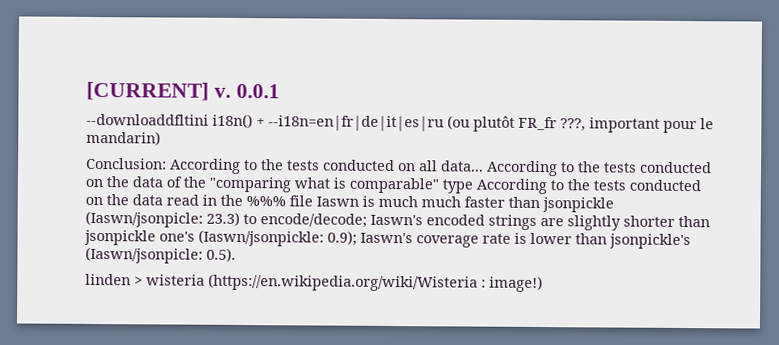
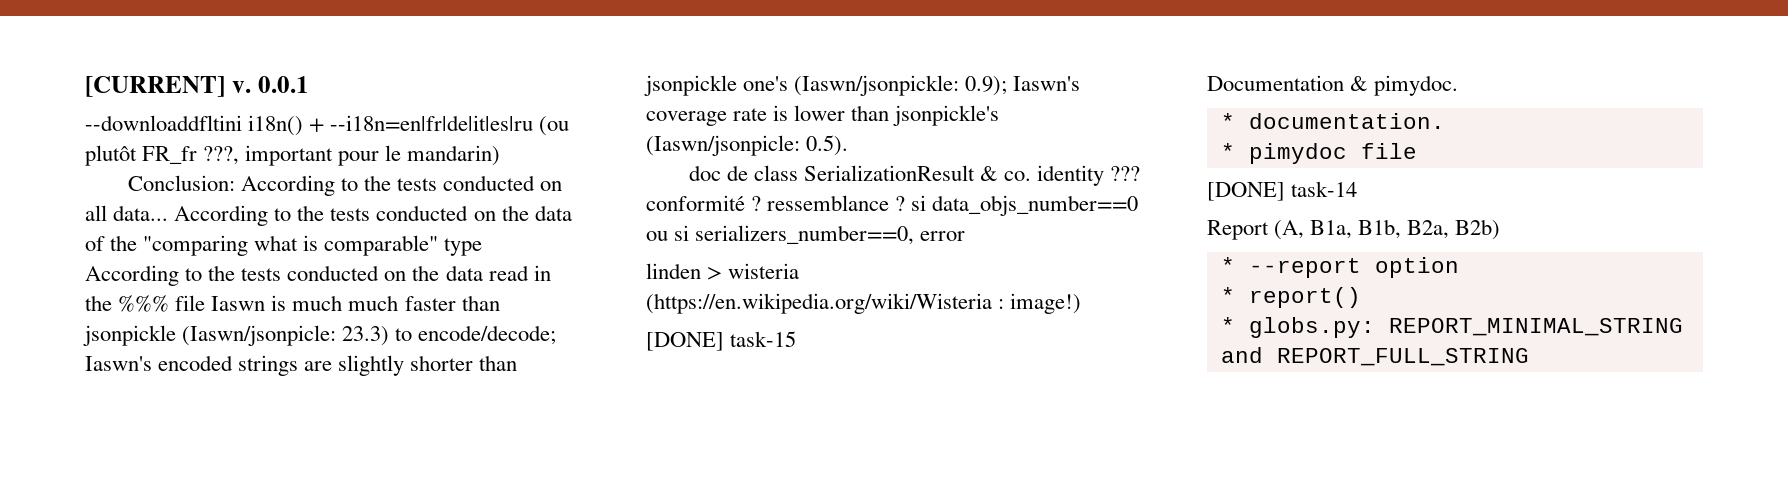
(236, 254) none -> [688,165,1141,186] [646,195,1139,216] [646,225,966,245] // doc de class SerializationResult & co. identity ??? conformité ? ressemblance ? si data_objs_number==0 ou si serializers_number==0, error
(543, 284) none -> [646,331,797,351] [1207,75,1459,96] [1220,113,1445,129] [1220,143,1417,164] [1207,181,1358,201] [1207,219,1501,240] [1220,257,1459,278] [1220,287,1361,308] [1220,317,1683,338] [1220,347,1529,366] // [DONE] task-15 // Documentation & pimydoc. // * documentation. // * pimydoc file // [DONE] task-14 // Report (A, B1a, B1b, B2a, B2b) // * --report option // * report() // * globs.py: REPORT_MINIMAL_STRING and REPORT_FULL_STRING

